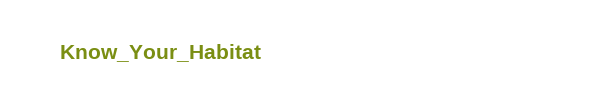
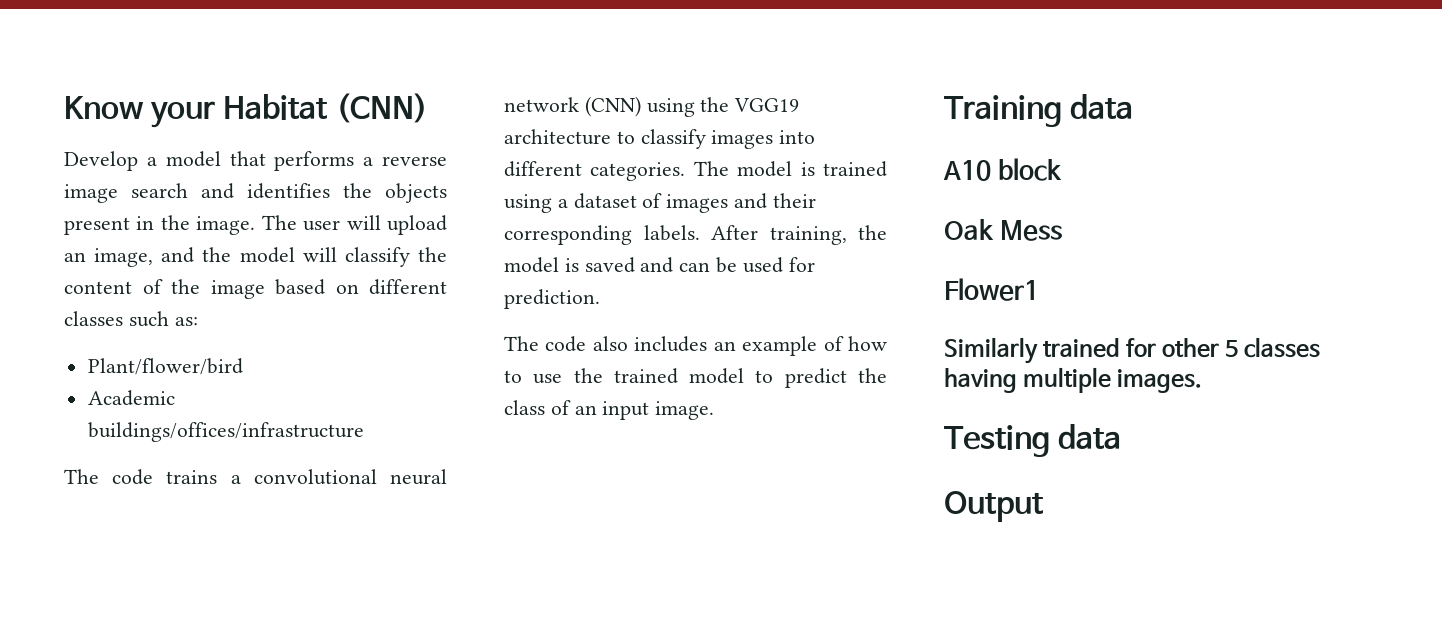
[60,44,261,62] Know_Your_Habitat -> [64,93,428,128] [64,151,447,171] [64,183,447,203] [64,215,448,235] [64,247,447,267] [64,279,447,299] [64,311,198,327] [87,358,243,375] [87,390,175,406] [87,422,364,442] [64,469,448,485] [504,96,800,117] [504,129,816,149] [504,161,887,181] [504,193,816,213] [504,225,887,245] [504,257,815,273] [504,289,600,309] [504,336,887,356] [504,368,887,388] [504,400,715,420] [944,94,1134,127] [943,158,1063,181] [944,219,1063,241] [944,278,1039,301] [944,337,1321,364] [944,367,1203,393] [944,424,1122,457] [944,491,1043,522] Know your Habitat (CNN) // Develop a model that performs a reverse image search and identifies the objects present in the image. The user will upload an image, and the model will classify the content of the image based on different classes such as: // Plant/flower/bird // Academic buildings/offices/infrastructure // The code trains a convolutional neural network (CNN) using the VGG19 architecture to classify images into different categories. The model is trained using a dataset of images and their corresponding labels. After training, the model is saved and can be used for prediction. // The code also includes an example of how to use the trained model to predict the class of an input image. // Training data // A10 block // Oak Mess // Flower1 // Similarly trained for other 5 classes having multiple images. // Testing data // Output

